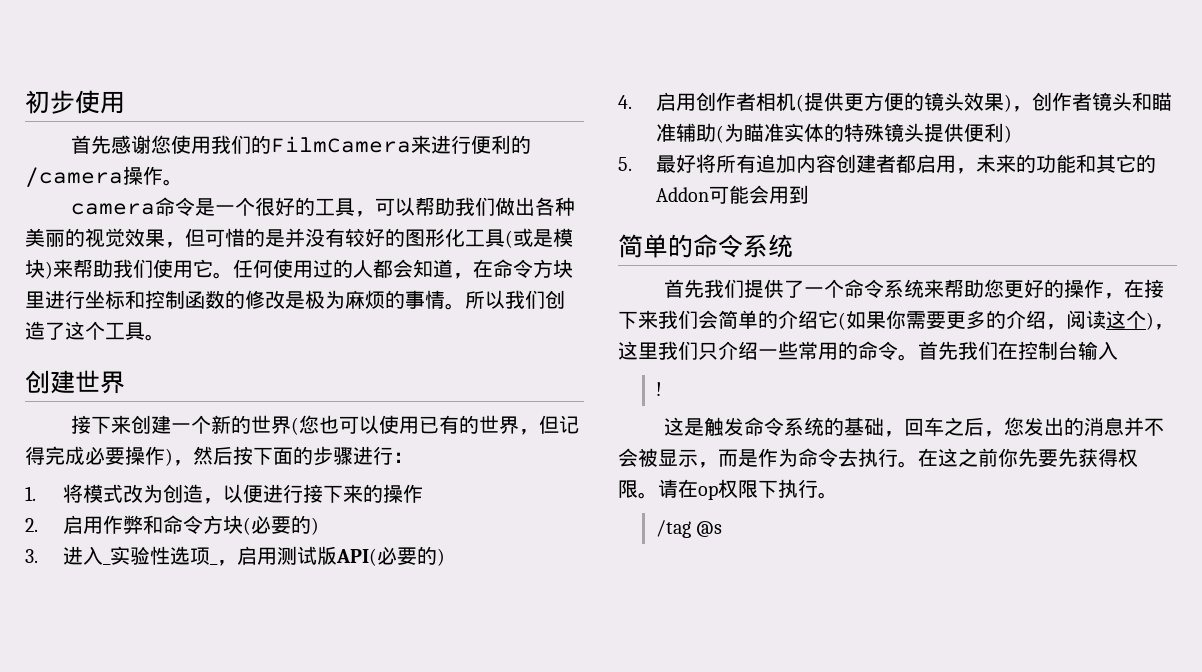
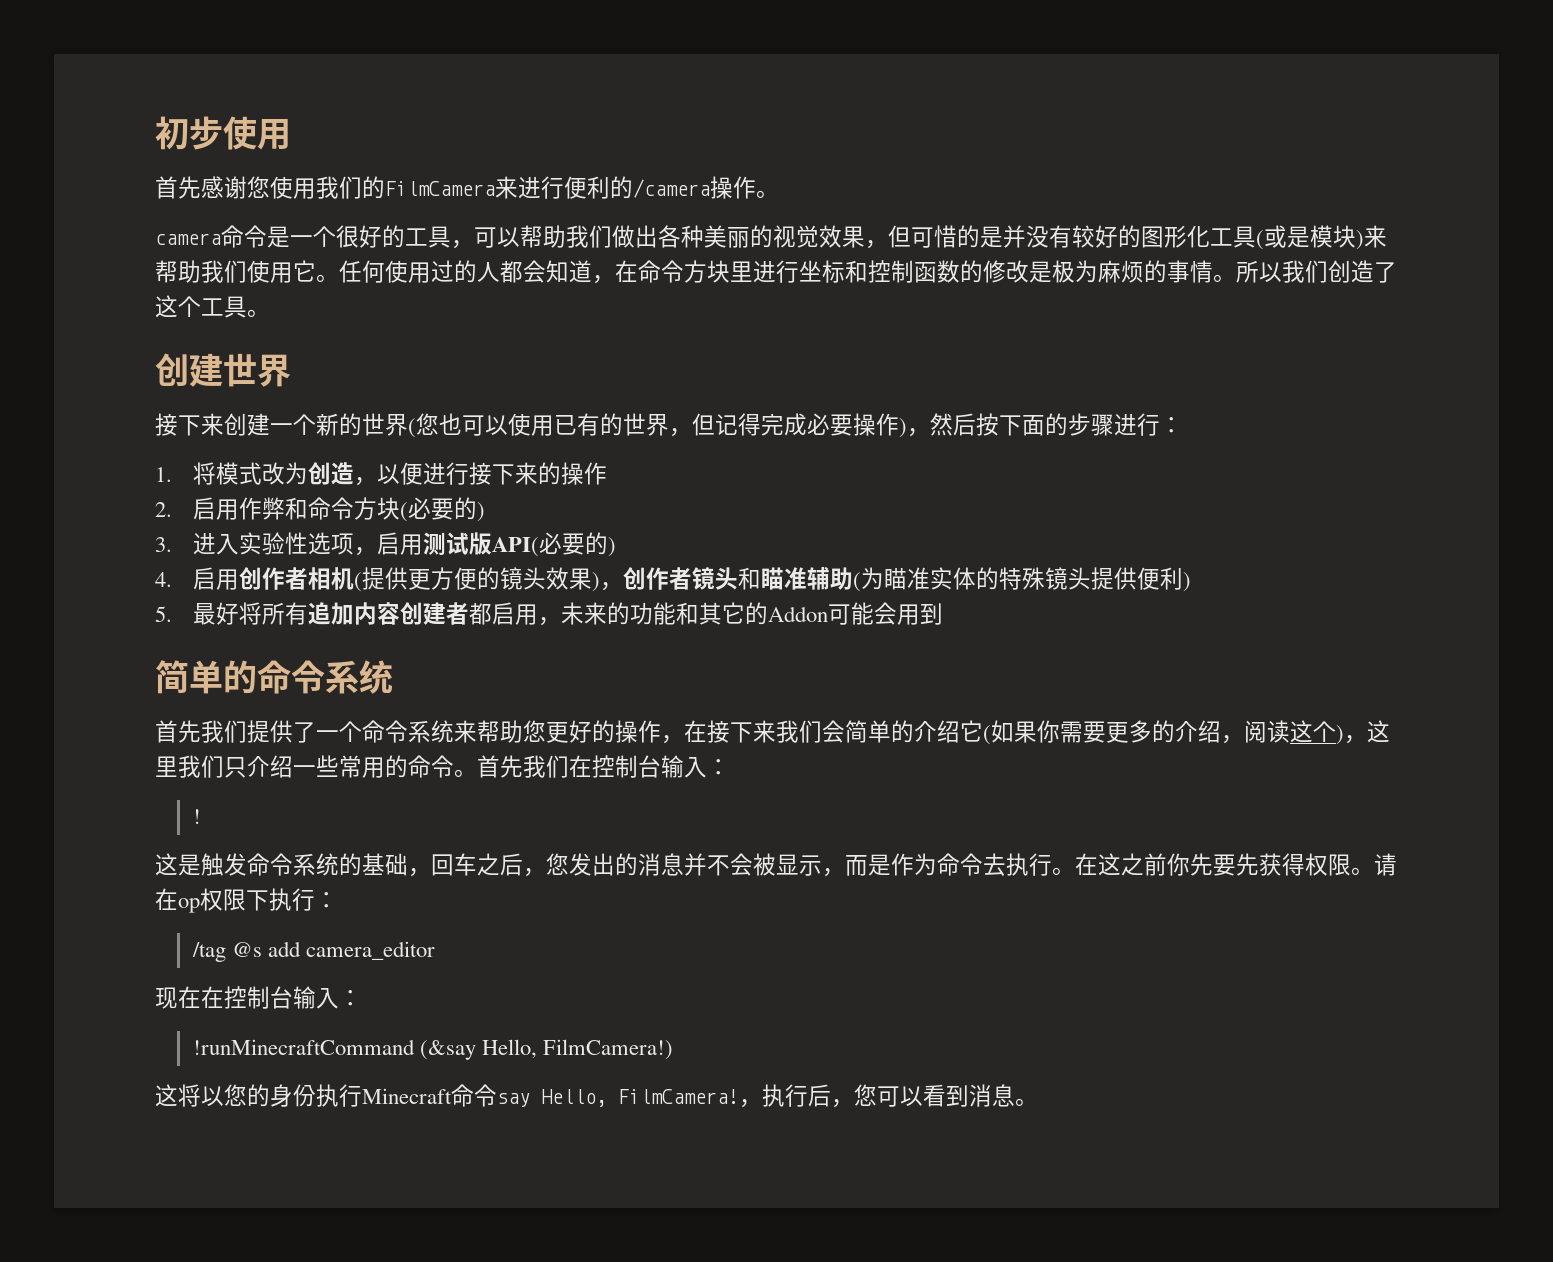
[102,563,111,565] _ -> (239, 544) none
[209,563,218,565] _ -> (354, 544) none
(1118, 350) none -> [707,759,730,775] ：
[818,492,838,499] 。 -> [315,892,338,908] ：
(723, 529) none -> [267,941,436,960] [155,986,362,1009] [192,1039,674,1060] [155,1084,1038,1108] add camera_editor // 现在在控制台输入： // !runMinecraftCommand (&say Hello, FilmCamera!) // 这将以您的身份执行Minecraft命令say Hello, FilmCamera!，执行后，您可以看到消息。

